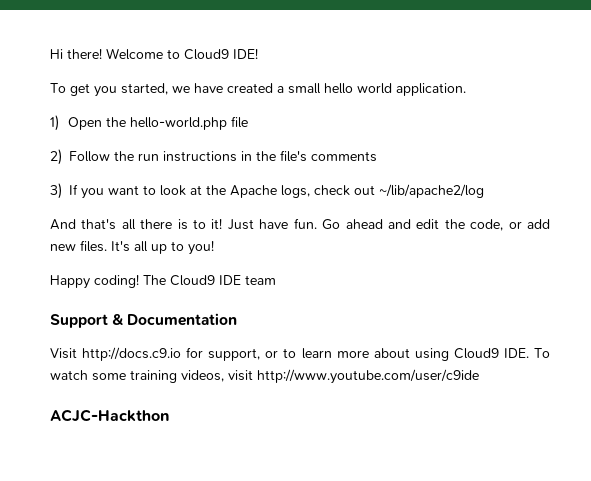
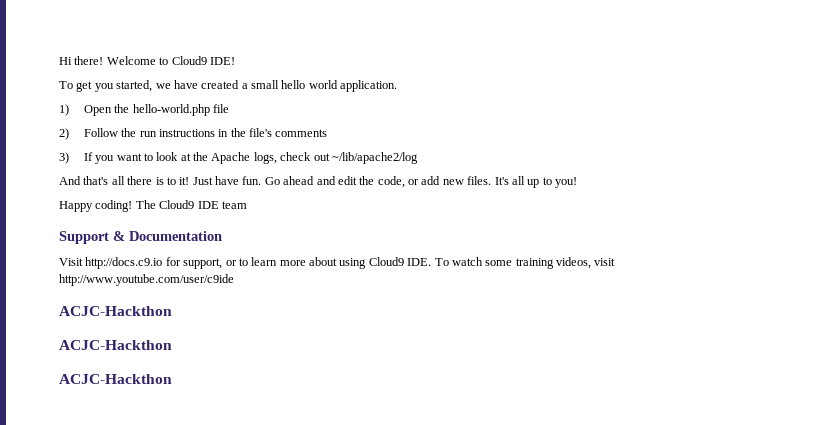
(169, 415) none -> [59,340,172,350] [59,374,172,384] // ACJC-Hackthon // ACJC-Hackthon

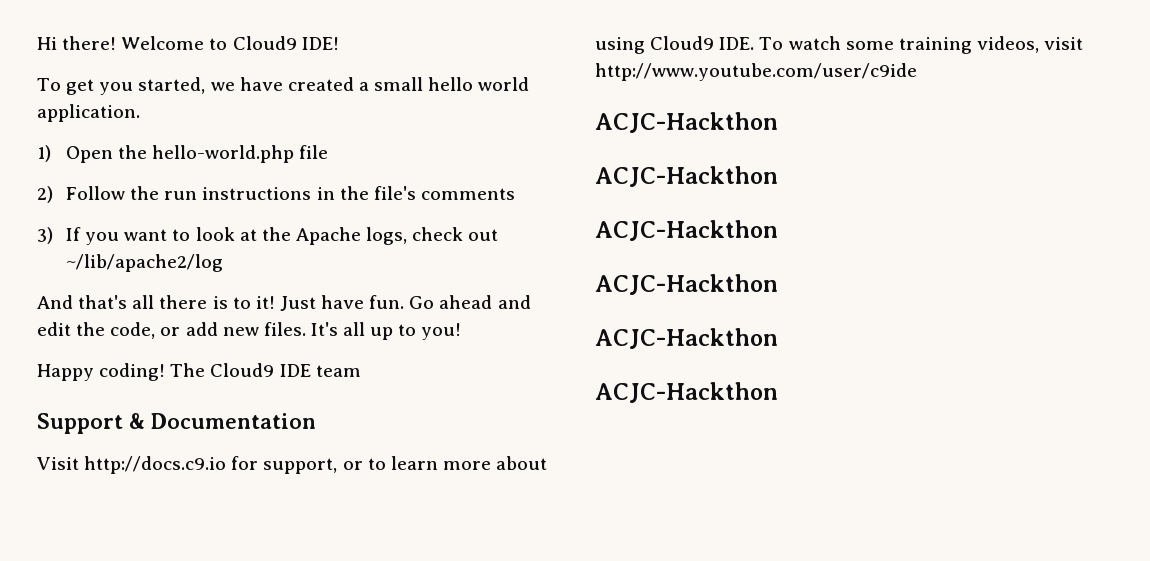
(172, 379) none -> [595,274,778,295] [595,328,778,349] [595,382,778,403] // ACJC-Hackthon // ACJC-Hackthon // ACJC-Hackthon

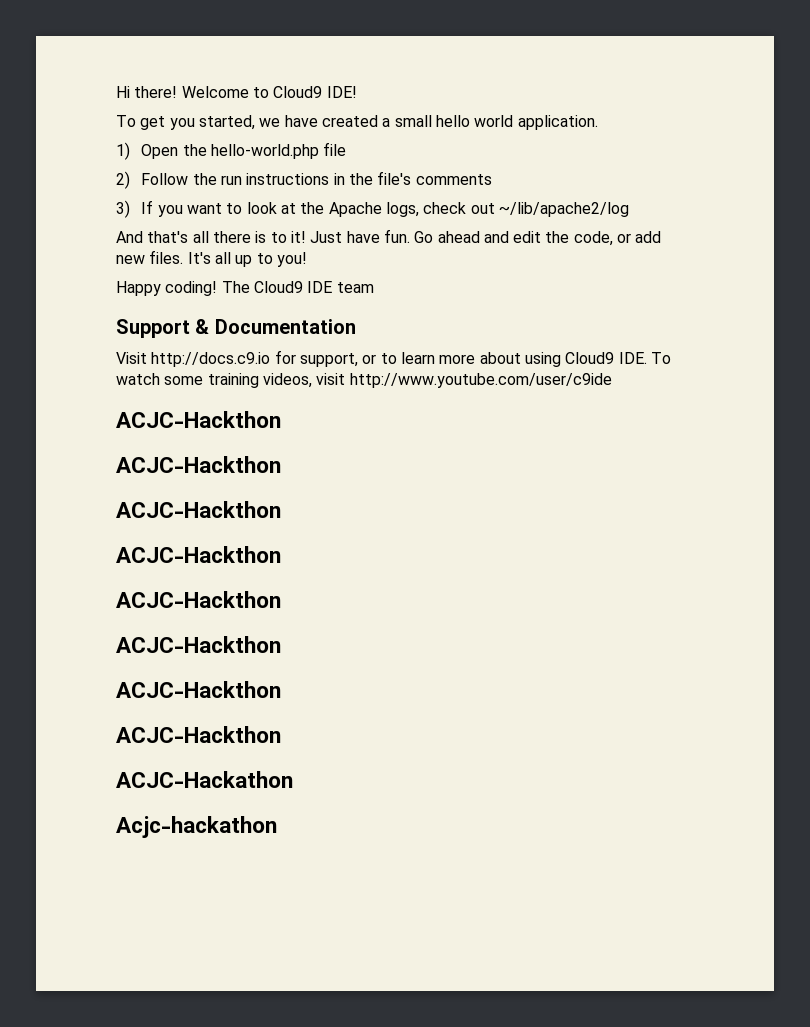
(778, 392) none -> [116,681,281,698] [116,726,281,743] [116,771,293,788] [116,816,277,838] // ACJC-Hackthon // ACJC-Hackthon // ACJC-Hackathon // Acjc-hackathon

